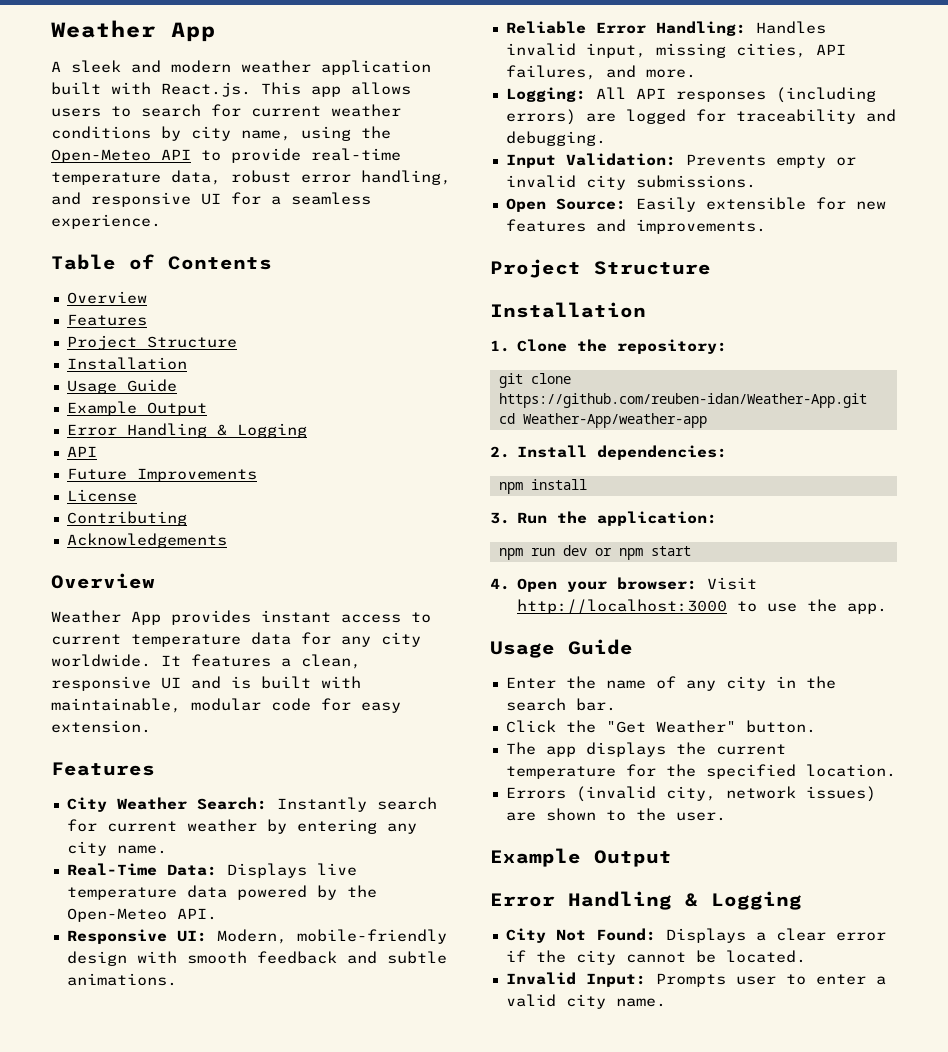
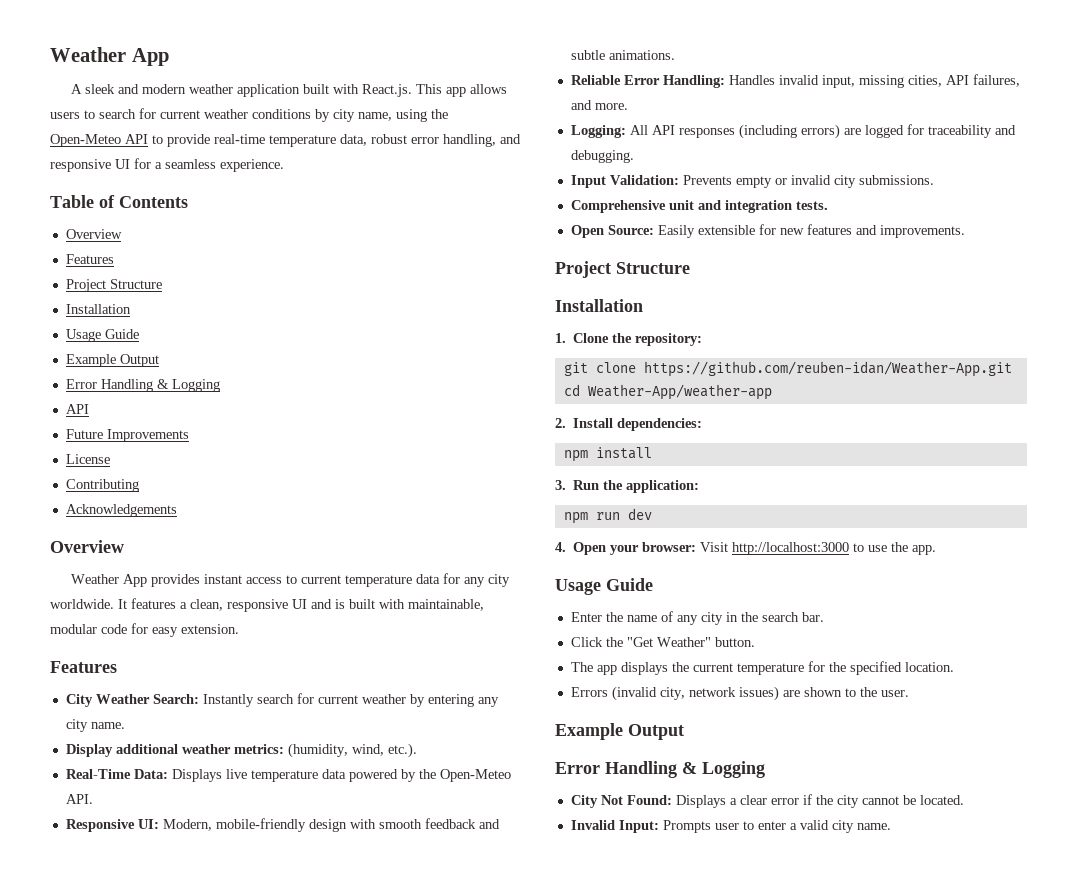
(167, 849) none -> [65,743,417,758] // Display additional weather metrics: (humidity, wind, etc.).
(756, 181) none -> [570,200,828,213] // Comprehensive unit and integration tests.
[594,546,691,560] or npm start -> (652, 514) none

